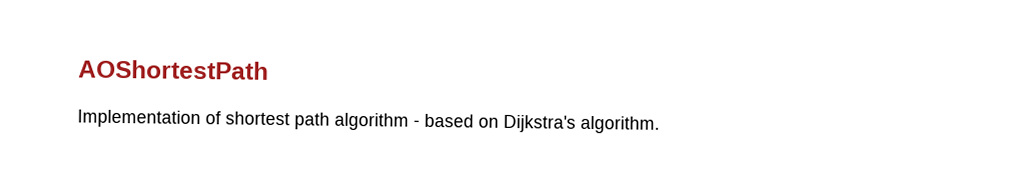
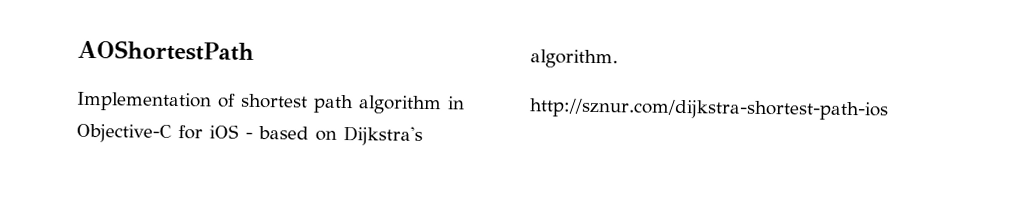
(409, 121) none -> [447,96,465,110] [76,123,239,143] in Objective-C for iOS
(660, 124) none -> [529,98,889,121] // http://sznur.com/dijkstra-shortest-path-ios

